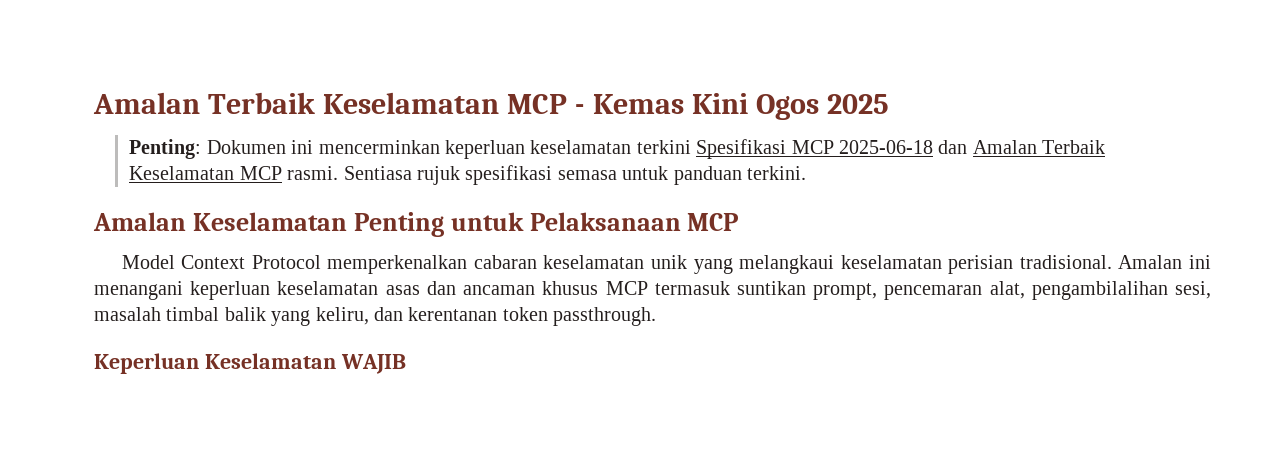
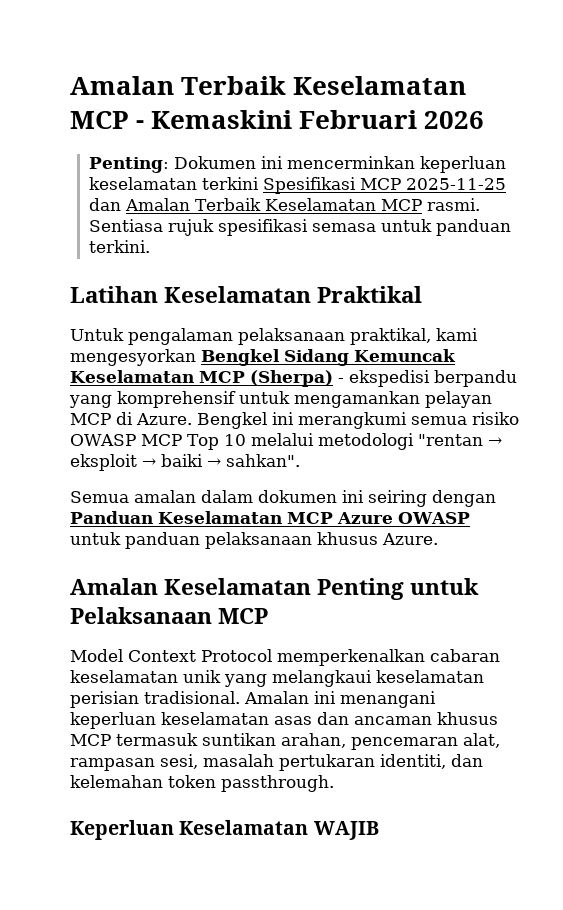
[592,93,889,120] Kemas Kini Ogos 2025 -> [151,110,485,129] Kemaskini Februari 2026
[839,140,934,154] 2025-06-18 -> [405,178,506,190] 2025-11-25
(807, 173) none -> [70,286,423,303] [70,328,478,345] [70,349,456,366] [70,370,517,387] [69,391,492,408] [70,412,519,429] [70,433,502,450] [70,454,300,471] [70,490,496,507] [70,511,470,524] [70,532,438,549] // Latihan Keselamatan Praktikal // Untuk pengalaman pelaksanaan praktikal, kami mengesyorkan Bengkel Sidang Kemuncak Keselamatan MCP (Sherpa) - ekspedisi berpandu yang komprehensif untuk mengamankan pelayan MCP di Azure. Bengkel ini merangkumi semua risiko OWASP MCP Top 10 melalui metodologi "rentan → eksploit → baiki → sahkan". // Semua amalan dalam dokumen ini seiring dengan Panduan Keselamatan MCP Azure OWASP untuk panduan pelaksanaan khusus Azure.
[813,283,878,300] prompt, -> [281,733,346,748] arahan,
[1031,281,1168,300] pengambilalihan -> [70,758,155,771] rampasan
[166,307,498,326] timbal balik yang keliru, dan kerentanan -> [279,754,483,771] [70,775,163,788] pertukaran identiti, dan kelemahan

